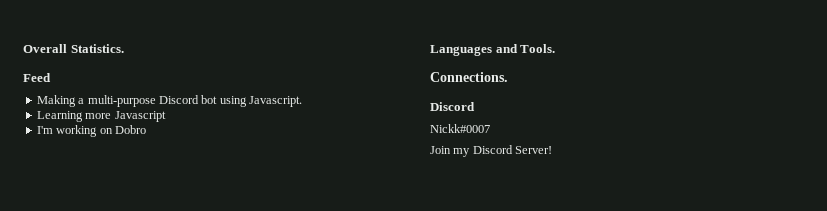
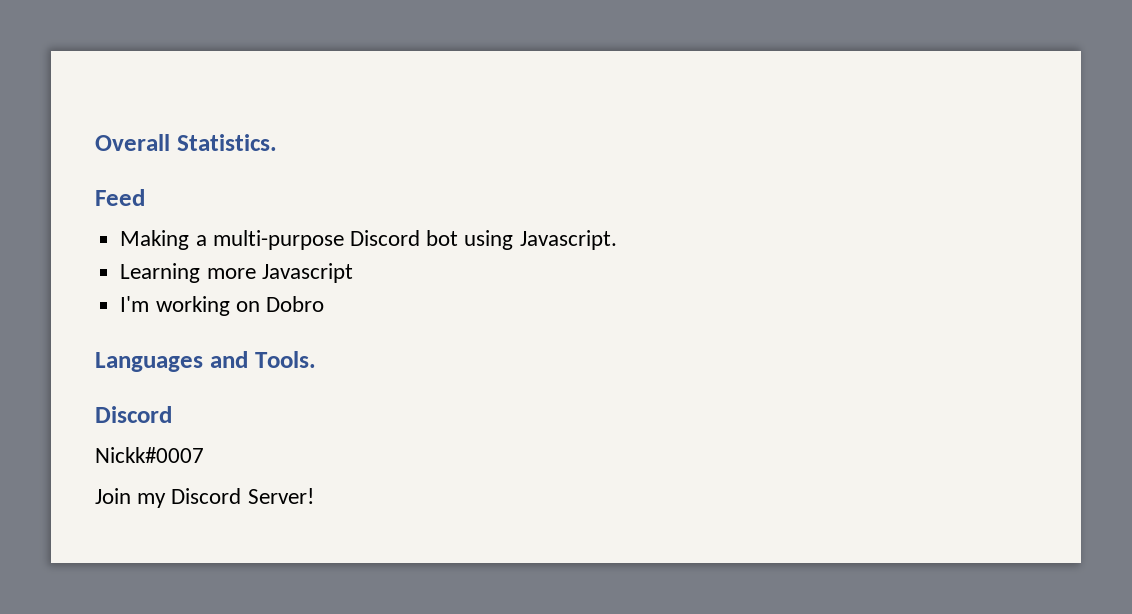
[430,72,508,82] // Connections. -> (316, 359) none

